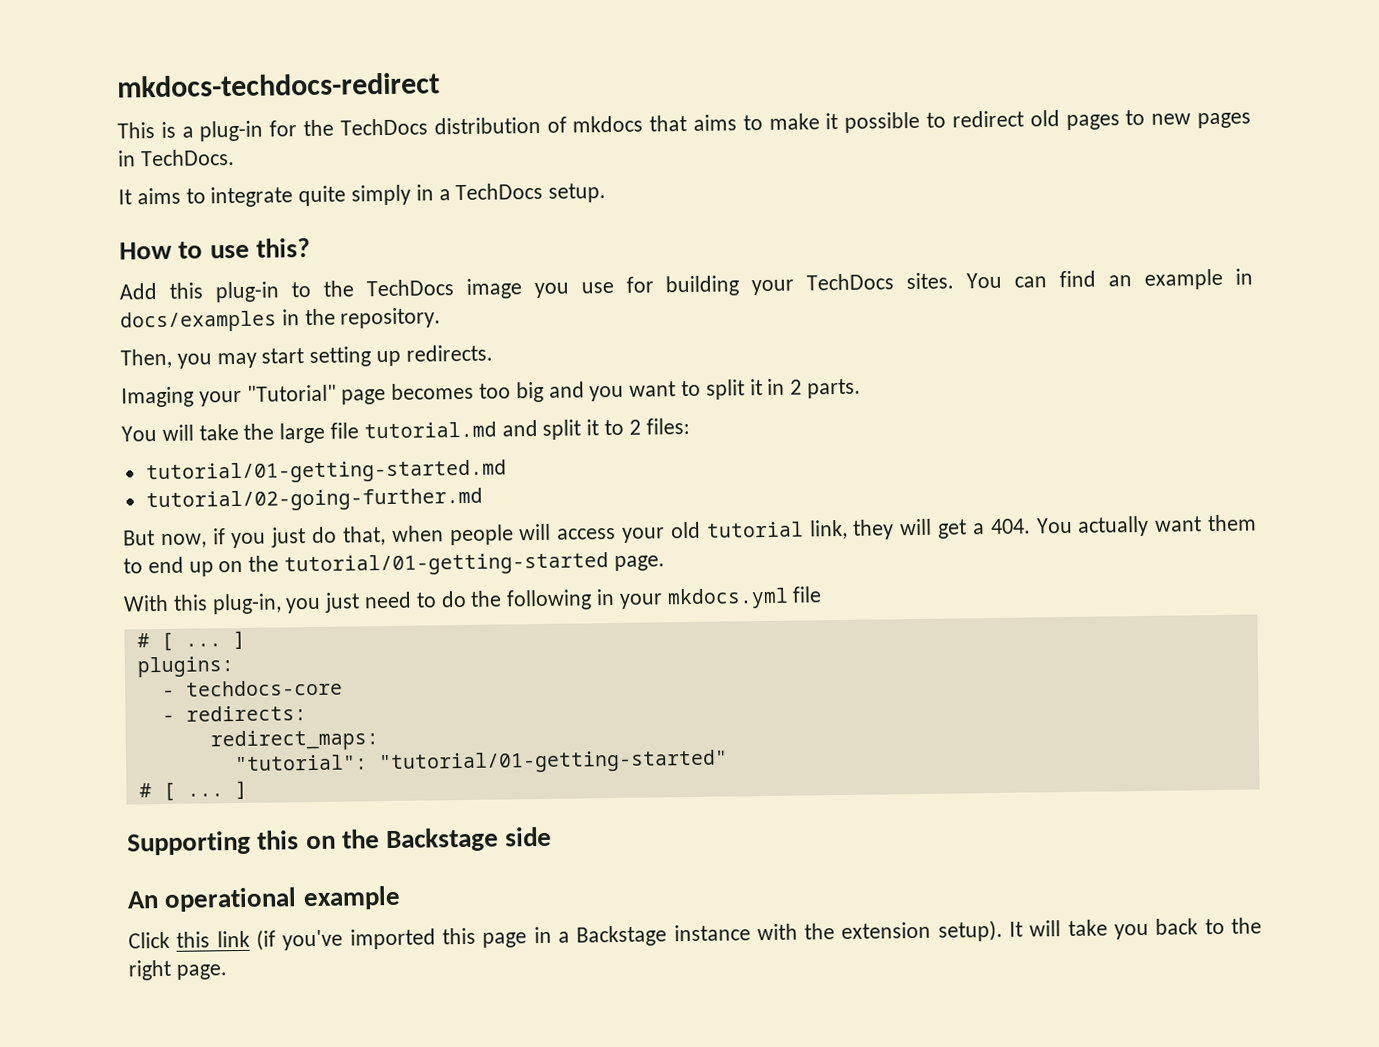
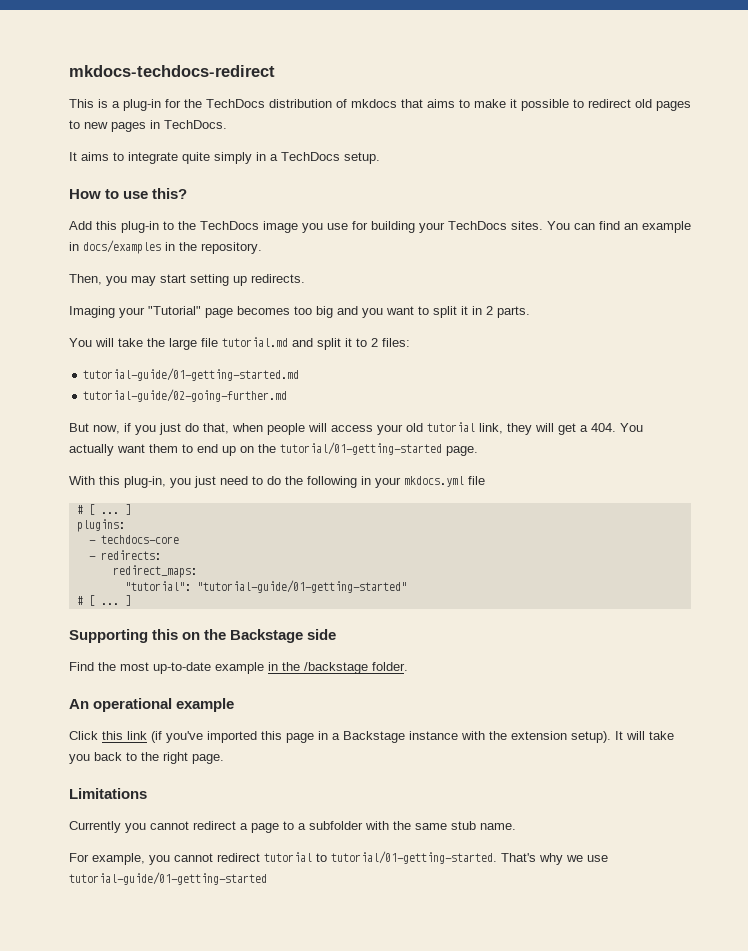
[145,459,507,485] [145,487,483,513] tutorial/01-getting-started.md // tutorial/02-going-further.md -> [83,368,300,381] [83,389,288,402] tutorial-guide/01-getting-started.md // tutorial-guide/02-going-further.md
[378,749,728,775] "tutorial/01-getting-started" -> [196,580,407,593] "tutorial-guide/01-getting-started"
(553, 836) none -> [69,662,408,674] // Find the most up-to-date example in the /backstage folder.
(228, 972) none -> [69,788,147,799] [69,821,516,833] [69,851,608,865] [69,872,267,885] // Limitations // Currently you cannot redirect a page to a subfolder with the same stub name. // For example, you cannot redirect tutorial to tutorial/01-getting-started. That's why we use tutorial-guide/01-getting-started

